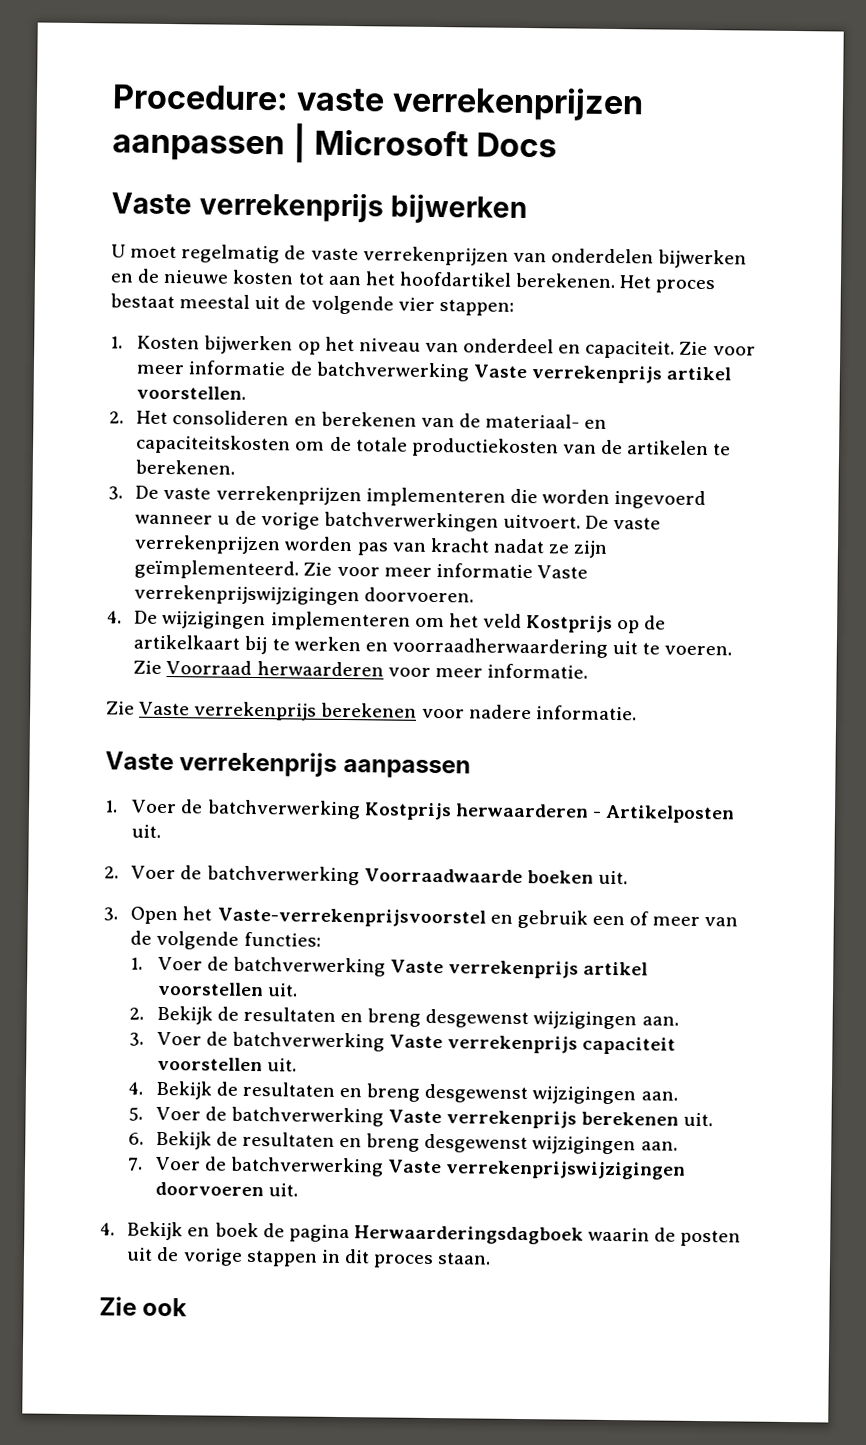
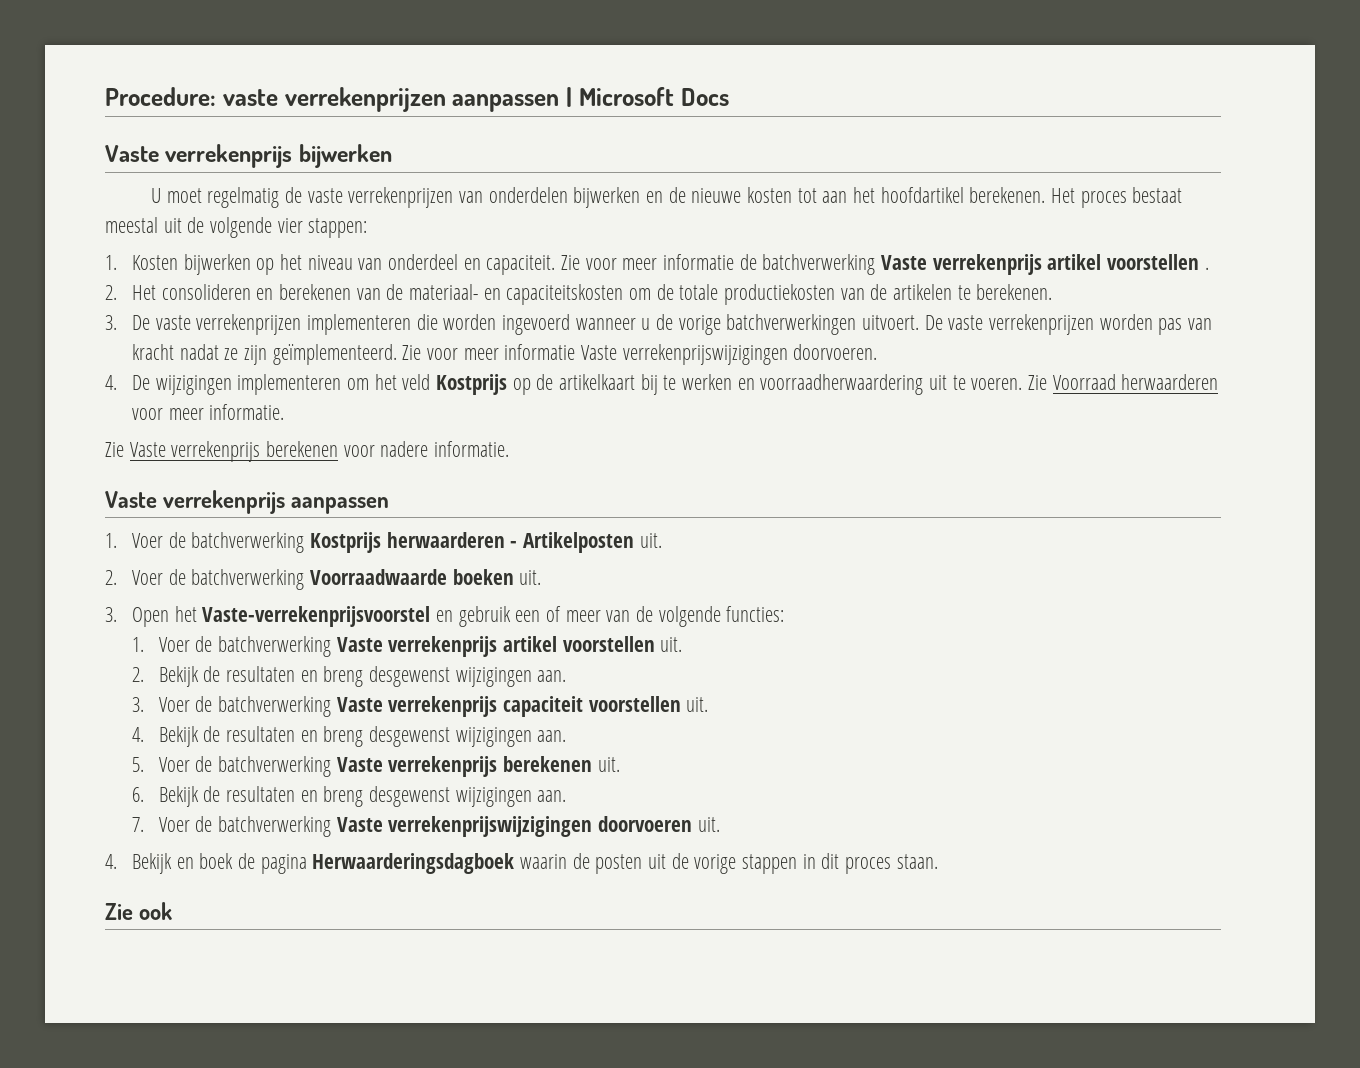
[136,385,247,400] voorstellen. -> [1106,254,1209,270] voorstellen .

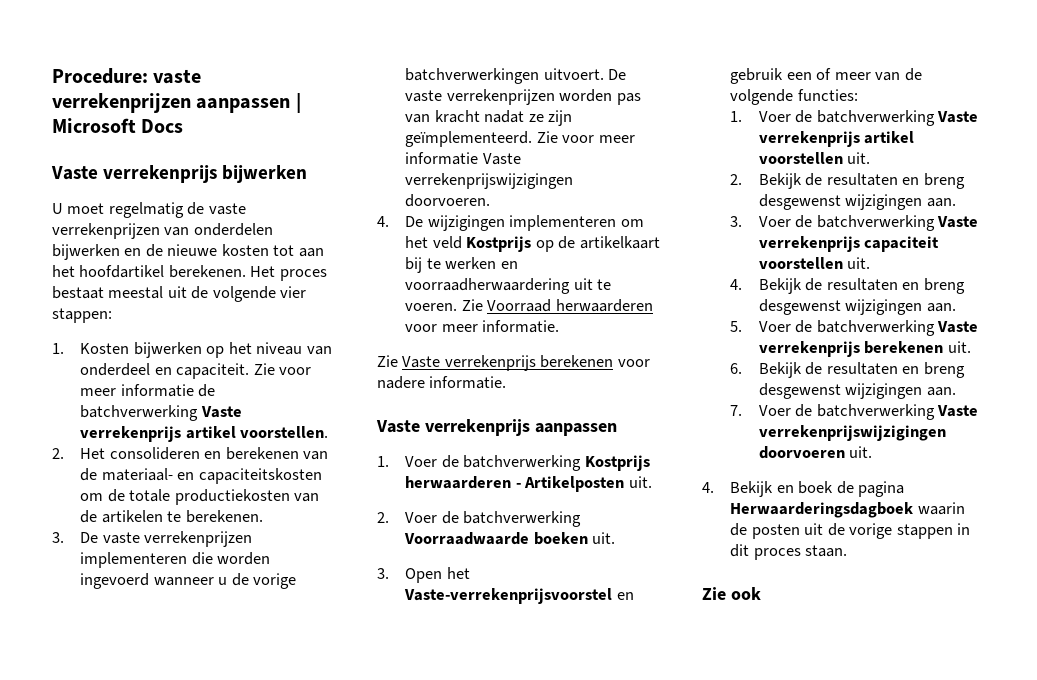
[1106,254,1209,270] voorstellen . -> [240,426,329,438] voorstellen.

